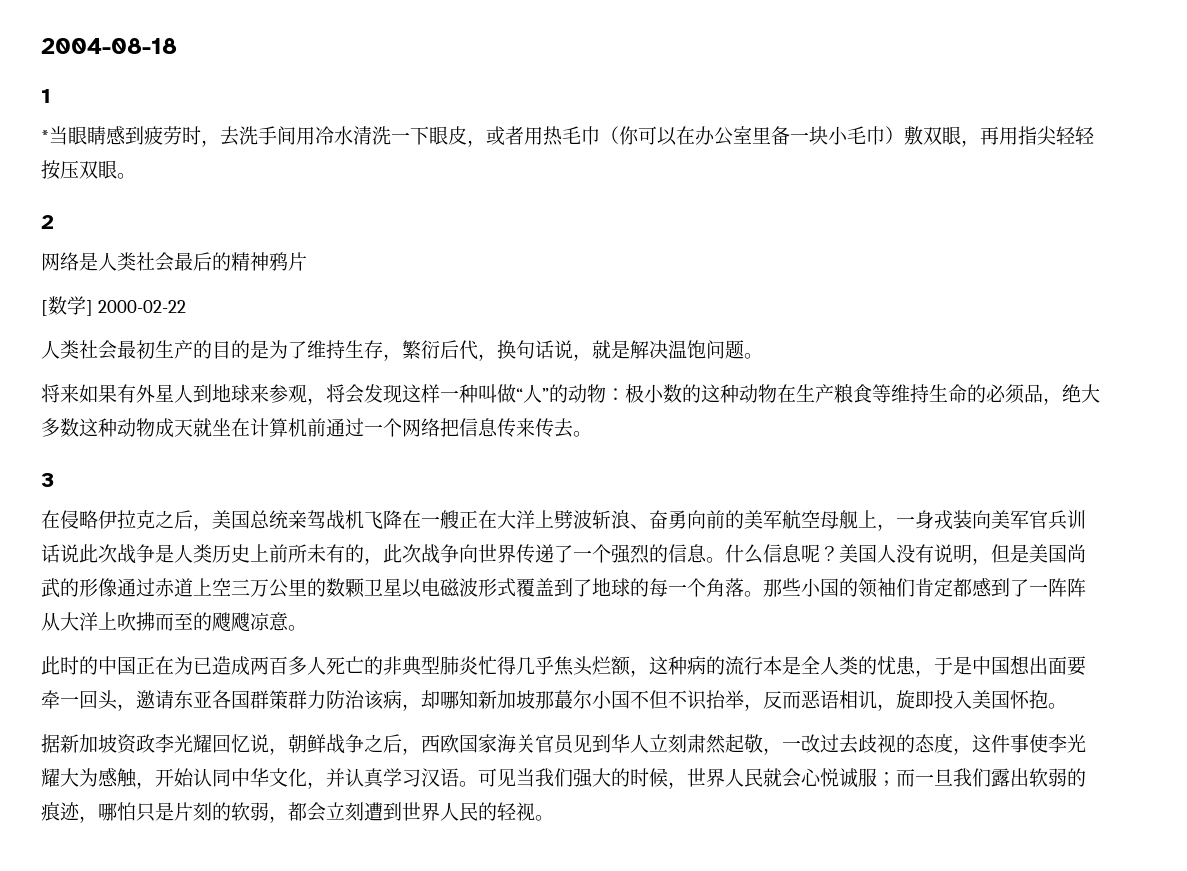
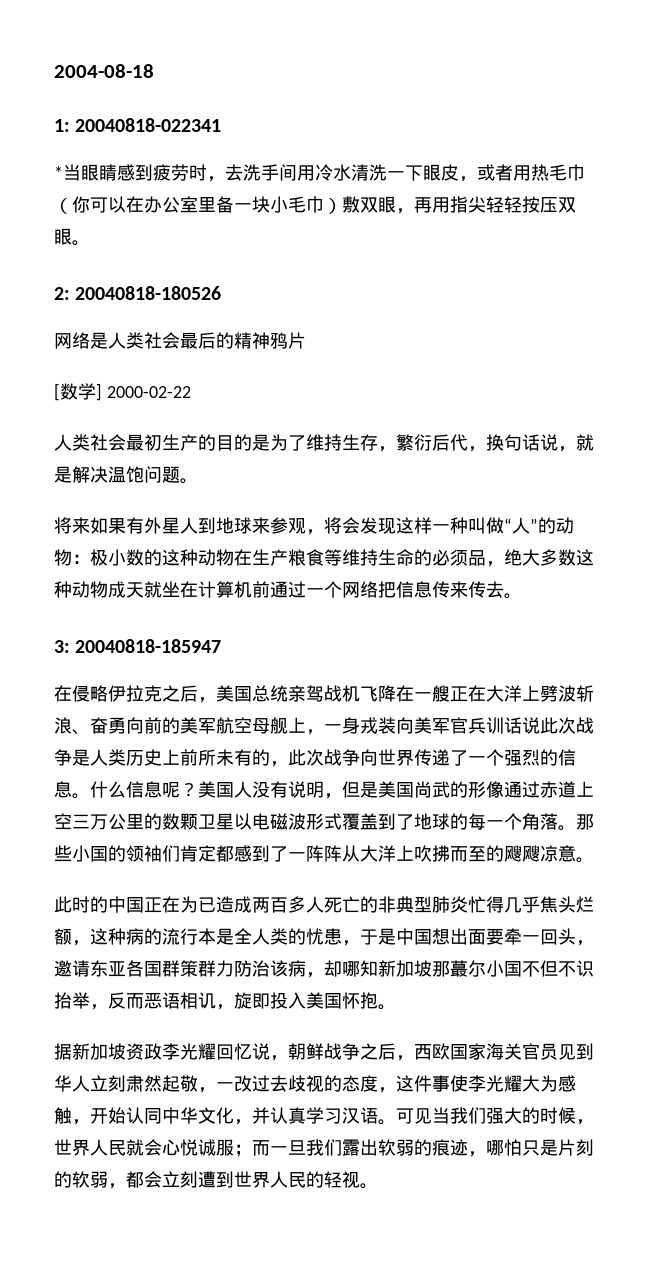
[41,89,51,103] 1 -> [54,118,222,132] 1: 20040818-022341
[41,215,54,229] 2 -> [54,286,222,300] 2: 20040818-180526
[41,473,54,487] 3 -> [54,639,222,653] 3: 20040818-185947

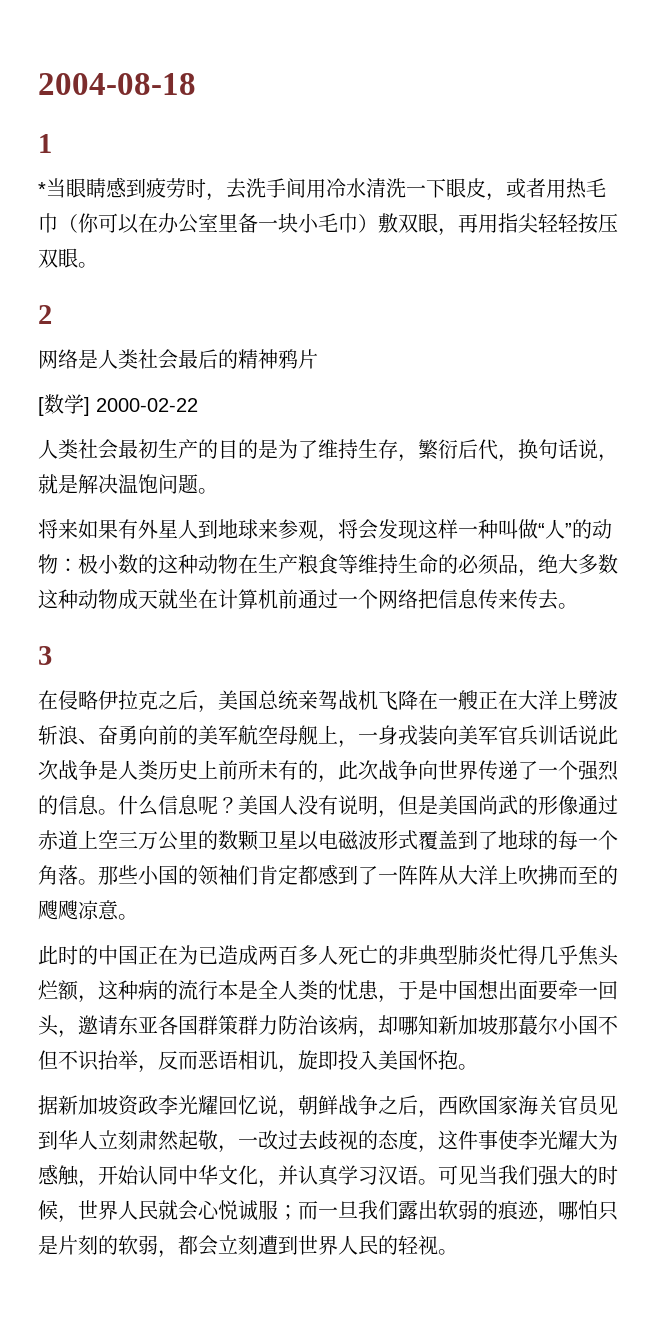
[54,118,222,132] 1: 20040818-022341 -> [38,134,52,153] 1
[54,286,222,300] 2: 20040818-180526 -> [38,305,52,324] 2
[54,639,222,653] 3: 20040818-185947 -> [38,646,52,665] 3

